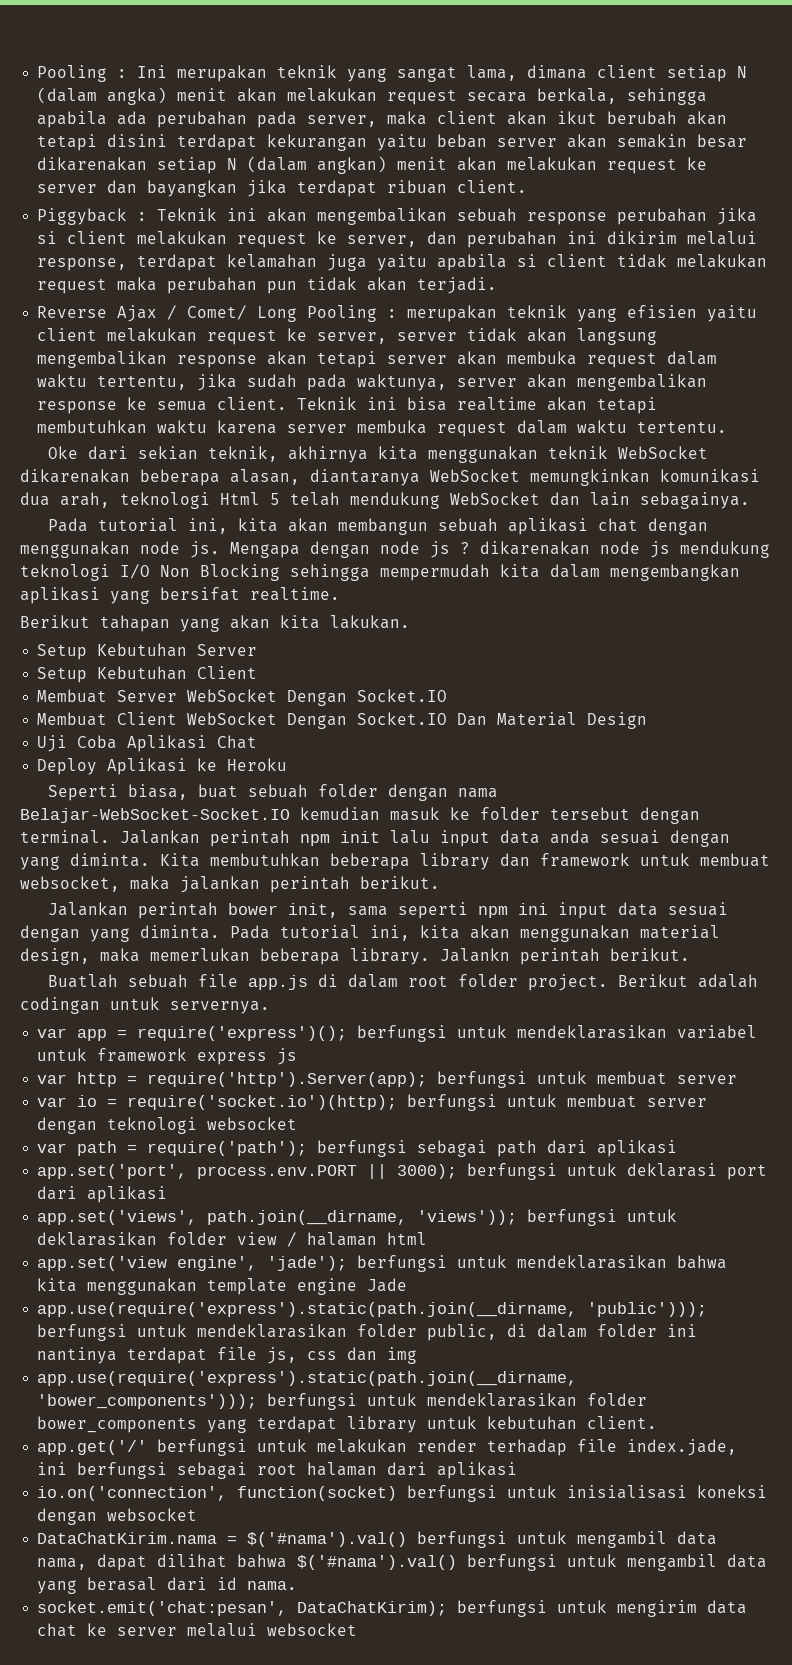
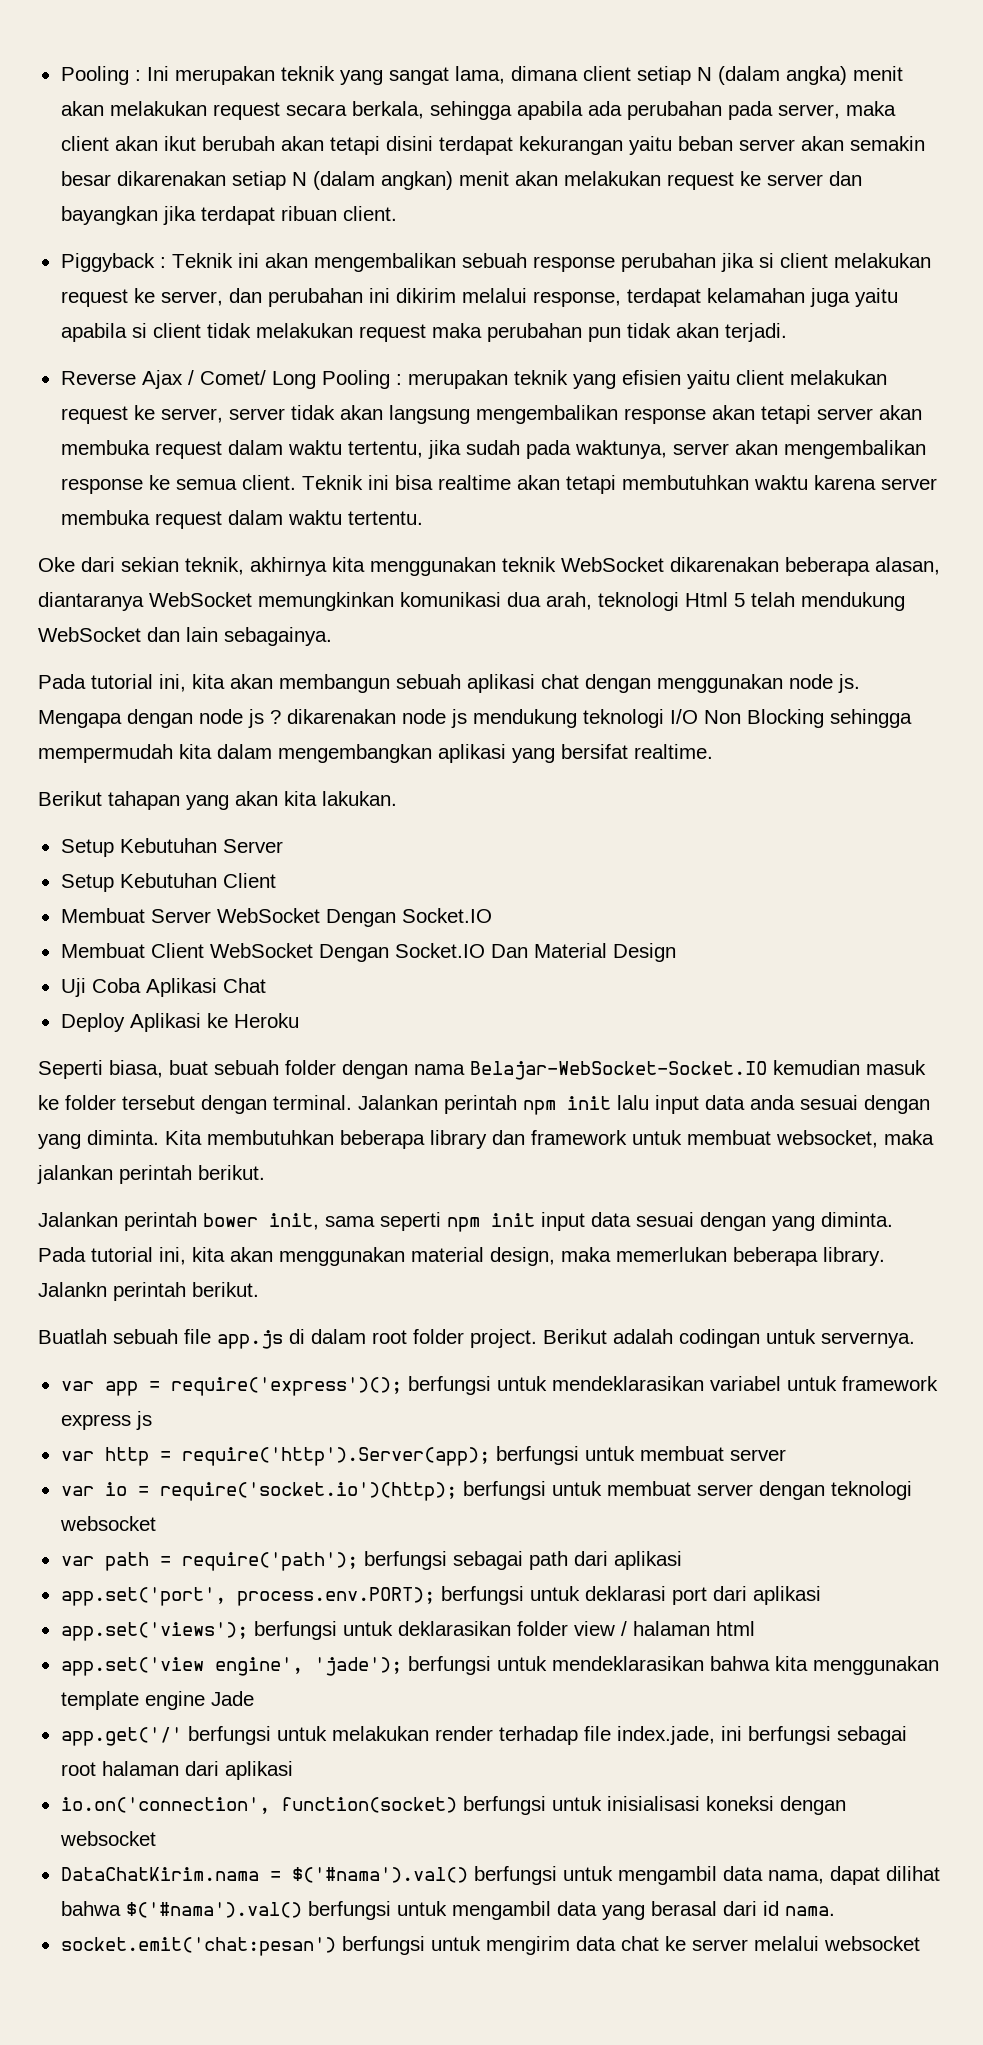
[517,903,548,915] ini -> [491,1213,535,1227] init
[197,1164,458,1179] process.env.PORT || 3000); -> [236,1587,435,1606] process.env.PORT);
[37,1210,518,1225] app.set('views', path.join(__dirname, 'views')); -> [60,1622,248,1641] app.set('views');
[37,1302,708,1317] [37,1324,698,1341] [37,1347,418,1364] [37,1371,578,1386] [37,1393,648,1410] [37,1416,658,1433] // app.use(require('express').static(path.join(__dirname, 'public'))); berfungsi untuk mendeklarasikan folder public, di dalam folder ini nantinya terdapat file js, css dan img // app.use(require('express').static(path.join(__dirname, 'bower_components'))); berfungsi untuk mendeklarasikan folder bower_components yang terdapat library untuk kebutuhan client. -> (254, 1698) none
[37,1601,448,1616] socket.emit('chat:pesan', DataChatKirim); -> [60,1937,336,1956] socket.emit('chat:pesan')

